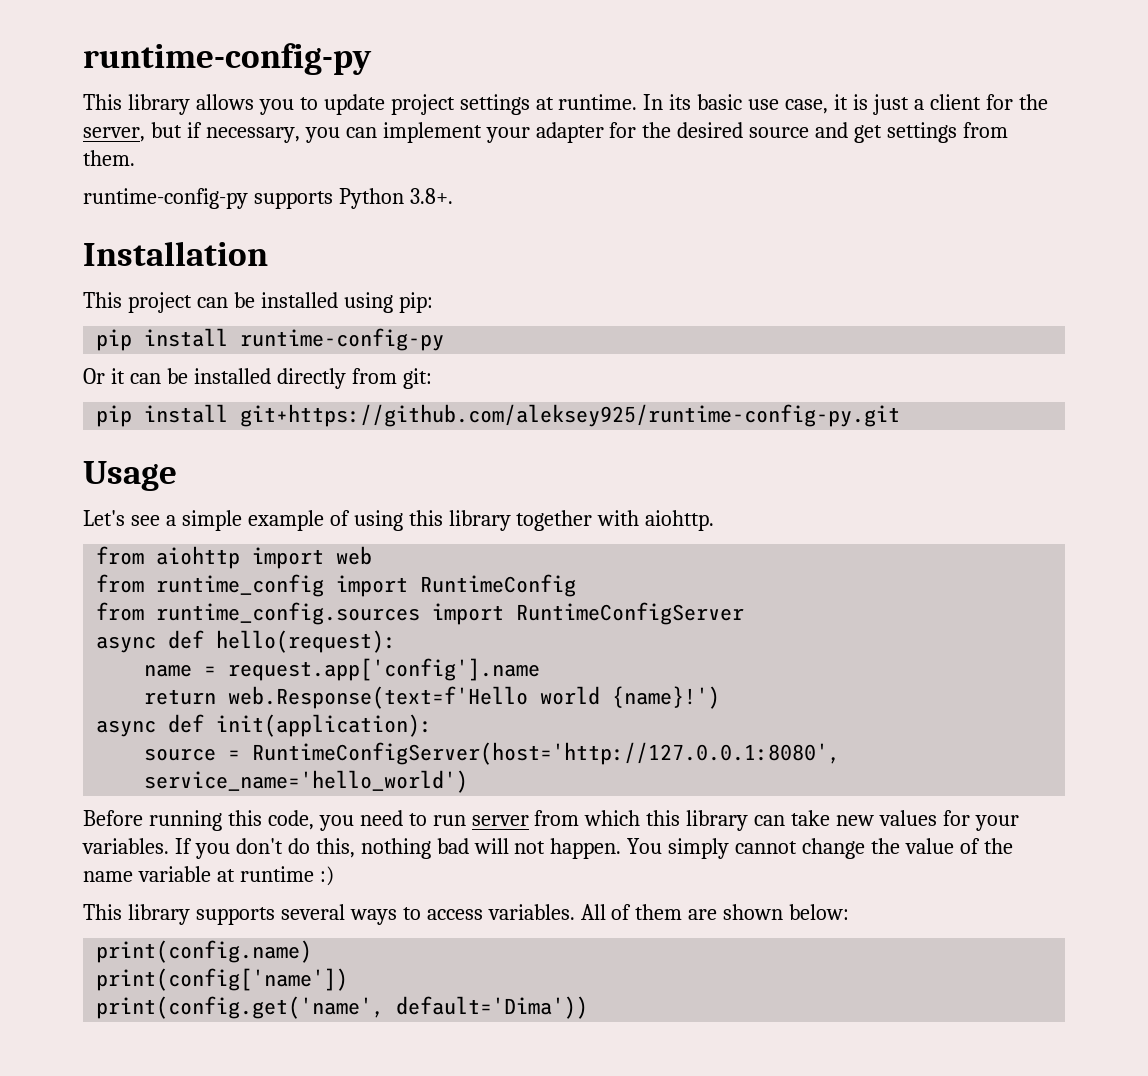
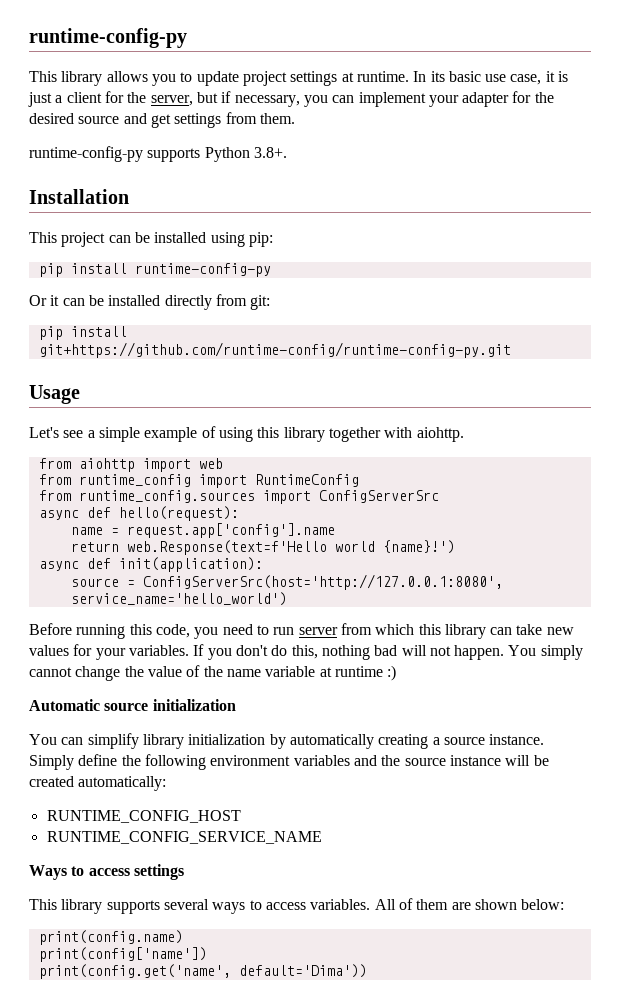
[240,404,901,427] git+https://github.com/aleksey925/runtime-config-py.git -> [38,342,511,358] git+https://github.com/runtime-config/runtime-config-py.git
[516,602,745,625] RuntimeConfigServer -> [318,490,439,503] ConfigServerSrc
[252,742,841,765] RuntimeConfigServer(host='http://127.0.0.1:8080', -> [142,574,503,590] ConfigServerSrc(host='http://127.0.0.1:8080',
(334, 876) none -> [29,699,236,711] [29,733,545,749] [29,754,549,770] [29,776,167,791] [46,810,241,823] [46,831,322,844] [29,864,184,880] // Automatic source initialization // You can simplify library initialization by automatically creating a source instance. Simply define the following environment variables and the source instance will be created automatically: // RUNTIME_CONFIG_HOST // RUNTIME_CONFIG_SERVICE_NAME // Ways to access settings

